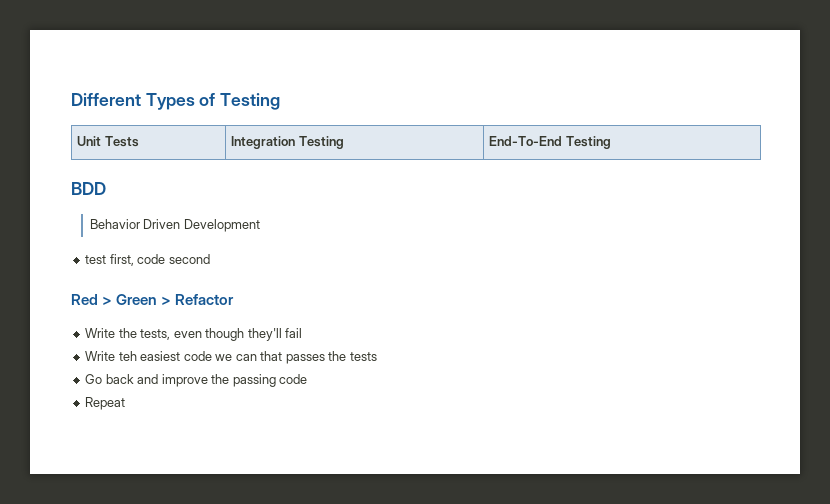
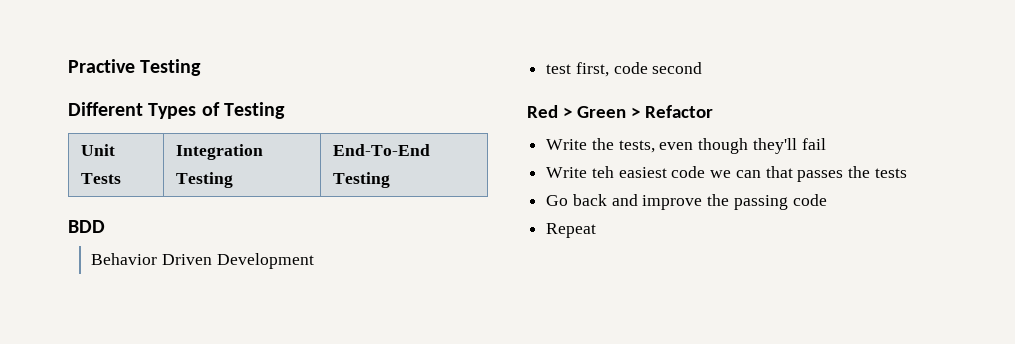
(71, 99) none -> [68,59,202,76] Practive Testing //

